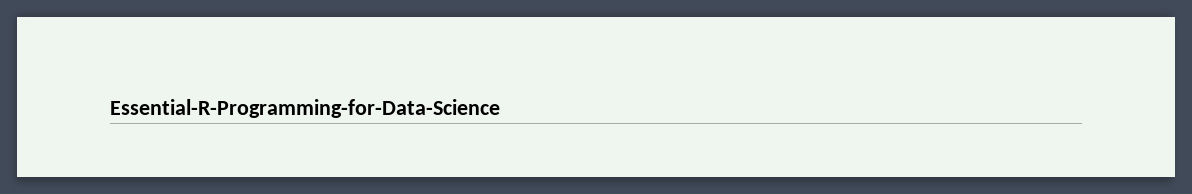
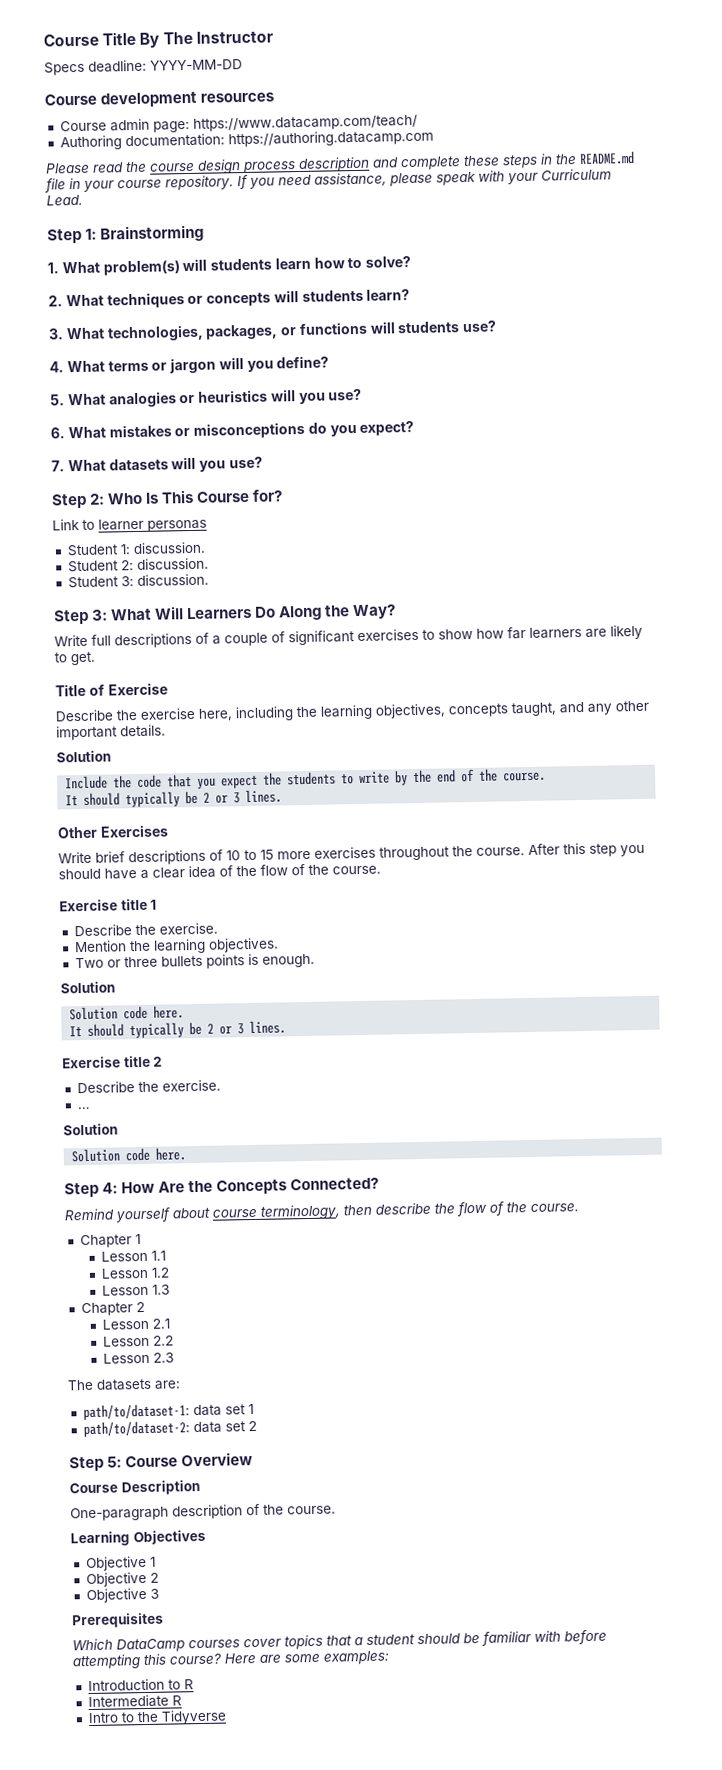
[110,99,500,118] Essential-R-Programming-for-Data-Science -> [43,30,274,48] [44,59,243,76] [44,91,275,108] [59,114,418,133] [59,129,434,151] [45,150,635,174] [44,168,612,193] [46,194,83,206] [47,224,205,244] [47,255,412,276] [48,289,411,309] [48,320,498,342] [49,355,330,374] [50,388,363,408] [50,420,415,439] [51,456,263,472] [51,489,284,509] [52,518,207,532] [66,541,206,557] [67,557,209,573] [67,573,209,589] [54,604,397,625] [54,624,643,649] [54,651,95,666] [55,682,168,697] [55,700,649,722] [56,724,166,741] [56,750,111,763] [64,768,547,790] [65,789,283,808] [57,824,169,839] [58,842,645,866] [58,864,381,880] [59,898,158,912] [73,922,218,937] [73,937,279,954] [74,953,315,969] [60,981,115,994] [69,1005,185,1021] [69,1020,287,1039] [62,1055,164,1069] [76,1079,221,1094] [76,1106,90,1110] [63,1123,118,1136] [71,1147,187,1163] [64,1177,380,1198] [64,1201,579,1223] [79,1234,141,1249] [100,1250,166,1262] [100,1267,170,1279] [101,1284,170,1296] [80,1301,145,1317] [101,1318,170,1330] [102,1335,174,1347] [102,1352,174,1364] [67,1378,181,1391] [82,1403,254,1421] [82,1420,257,1438] [69,1452,254,1472] [69,1479,200,1496] [70,1503,336,1522] [70,1529,206,1547] [85,1555,156,1572] [85,1571,159,1588] [85,1587,159,1604] [72,1612,164,1629] [72,1629,607,1653] [72,1650,390,1670] [87,1678,194,1692] [87,1694,182,1709] [87,1709,227,1725] Course Title By The Instructor // Specs deadline: YYYY-MM-DD // Course development resources // Course admin page: https://www.datacamp.com/teach/ // Authoring documentation: https://authoring.datacamp.com // Please read the course design process description and complete these steps in the README.md file in your course repository. If you need assistance, please speak with your Curriculum Lead. // Step 1: Brainstorming // 1. What problem(s) will students learn how to solve? // 2. What techniques or concepts will students learn? // 3. What technologies, packages, or functions will students use? // 4. What terms or jargon will you define? // 5. What analogies or heuristics will you use? // 6. What mistakes or misconceptions do you expect? // 7. What datasets will you use? // Step 2: Who Is This Course for? // Link to learner personas // Student 1: discussion. // Student 2: discussion. // Student 3: discussion. // Step 3: What Will Learners Do Along the Way? // Write full descriptions of a couple of significant exercises to show how far learners are likely to get. // Title of Exercise // Describe the exercise here, including the learning objectives, concepts taught, and any other important details. // Solution // Include the code that you expect the students to write by the end of the course. // It should typically be 2 or 3 lines. // Other Exercises // Write brief descriptions of 10 to 15 more exercises throughout the course. After this step you should have a clear idea of the flow of the course. // Exercise title 1 // Describe the exercise. // Mention the learning objectives. // Two or three bullets points is enough. // Solution // Solution code here. // It should typically be 2 or 3 lines. // Exercise title 2 // Describe the exercise. // … // Solution // Solution code here. // Step 4: How Are the Concepts Connected? // Remind yourself about course terminology, then describe the flow of the course. // Chapter 1 // Lesson 1.1 // Lesson 1.2 // Lesson 1.3 // Chapter 2 // Lesson 2.1 // Lesson 2.2 // Lesson 2.3 // The datasets are: // path/to/dataset-1: data set 1 // path/to/dataset-2: data set 2 // Step 5: Course Overview // Course Description // One-paragraph description of the course. // Learning Objectives // Objective 1 // Objective 2 // Objective 3 // Prerequisites // Which DataCamp courses cover topics that a student should be familiar with before attempting this course? Here are some examples: // Introduction to R // Intermediate R // Intro to the Tidyverse

